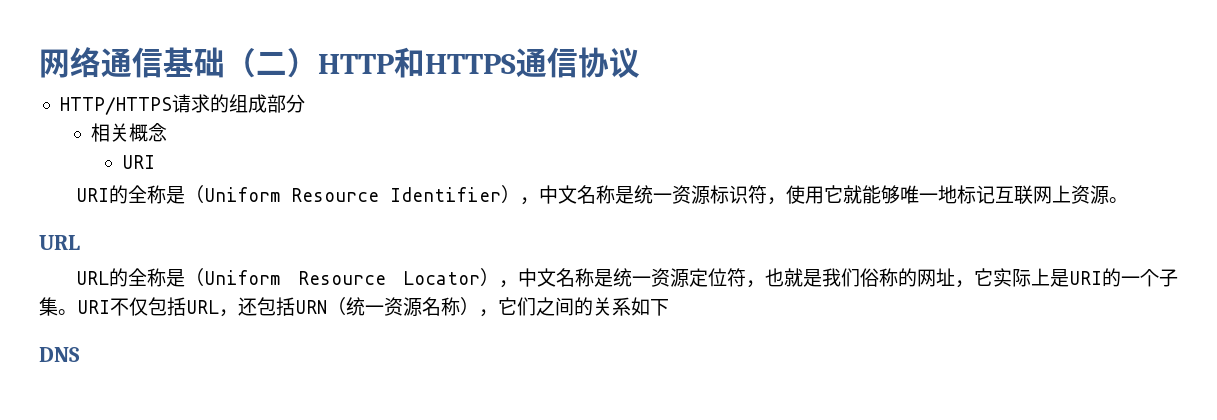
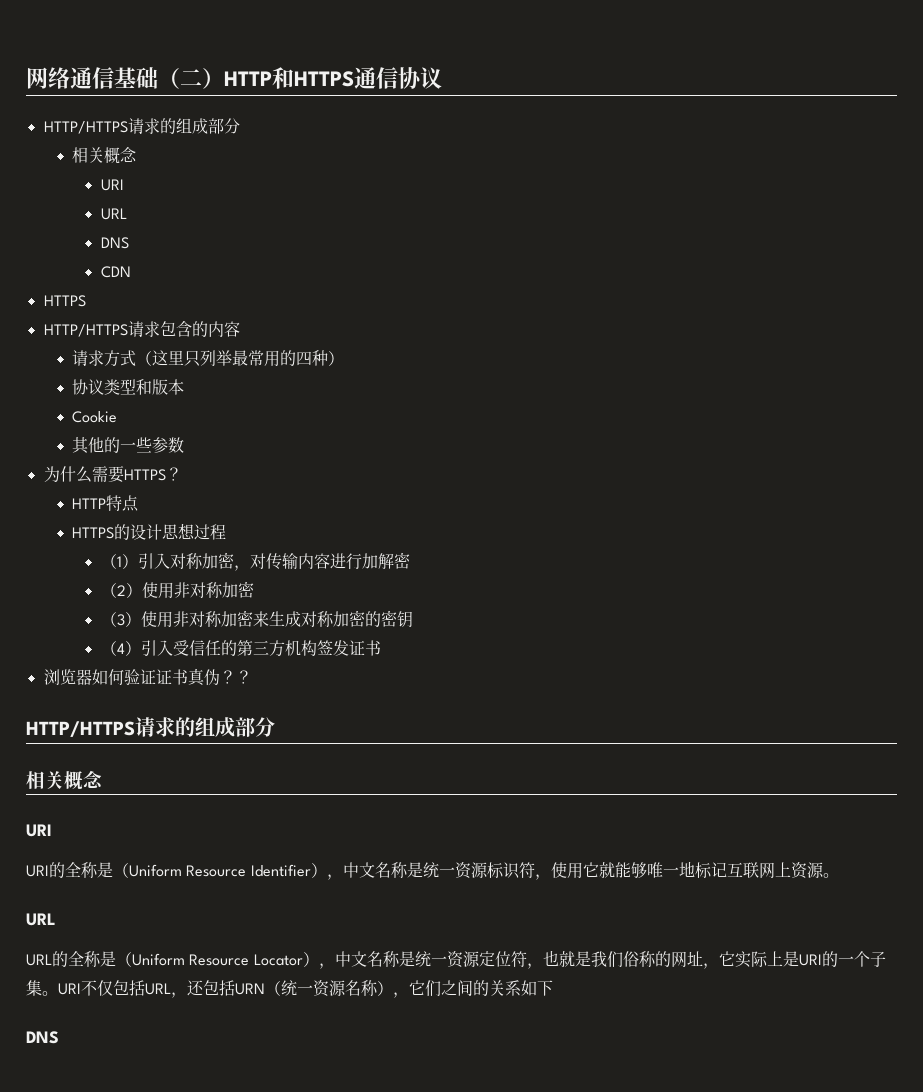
(156, 162) none -> [100,208,127,220] [100,237,129,249] [100,266,131,278] [43,295,86,307] [43,321,240,337] [72,350,345,367] [72,379,185,395] [72,411,118,423] [72,437,185,454] [43,466,182,483] [72,495,140,512] [72,523,227,540] [100,552,410,571] [100,581,254,599] [100,610,413,628] [100,640,381,657] [43,668,252,686] [26,717,275,737] [26,770,103,790] [26,824,52,837] // URL // DNS // CDN // HTTPS // HTTP/HTTPS请求包含的内容 // 请求方式（这里只列举最常用的四种） // 协议类型和版本 // Cookie // 其他的一些参数 // 为什么需要HTTPS？ // HTTP特点 // HTTPS的设计思想过程 // （1）引入对称加密，对传输内容进行加解密 // （2）使用非对称加密 // （3）使用非对称加密来生成对称加密的密钥 // （4）引入受信任的第三方机构签发证书 // 浏览器如何验证证书真伪？？ // HTTP/HTTPS请求的组成部分 // 相关概念 // URI

